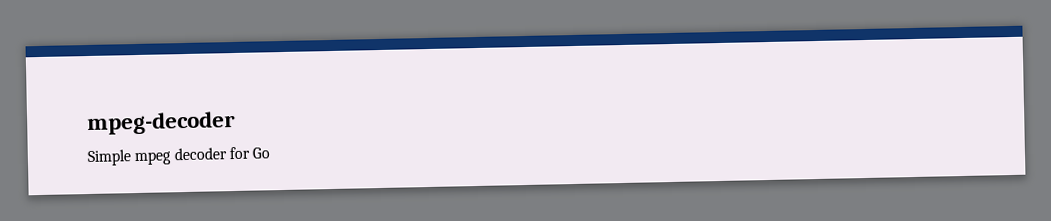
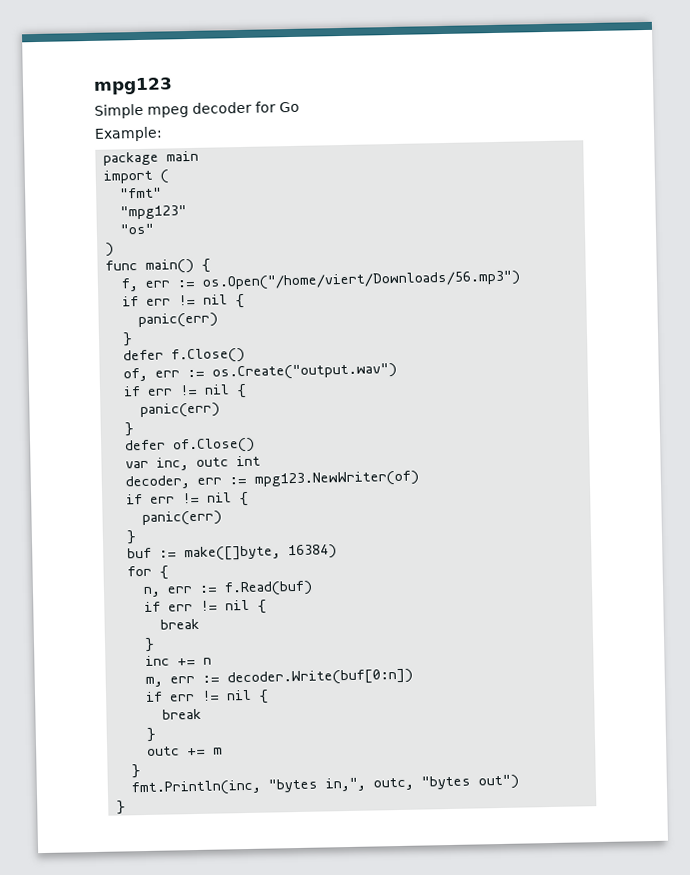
[86,110,236,136] mpeg-decoder -> [93,77,173,95] mpg123
(271, 153) none -> [94,126,163,142] [103,150,200,166] [103,169,170,184] [120,187,163,199] [120,205,188,220] [120,223,155,235] [105,242,115,257] [105,258,212,274] [121,270,522,292] [122,293,246,309] [138,312,219,329] [122,332,134,347] [123,347,246,364] [123,362,398,382] [123,383,248,399] [140,402,221,419] [124,422,135,437] [125,437,256,454] [125,455,262,471] [125,470,420,490] [126,491,250,507] [142,510,223,527] [126,530,138,545] [127,544,338,562] [127,565,170,580] [143,580,314,597] [144,599,268,614] [160,618,201,630] [144,637,156,652] [145,655,213,666] [145,668,414,687] [145,689,270,704] [162,708,203,720] [146,727,157,742] [147,746,224,756] [131,764,142,779] [131,774,520,797] [116,800,127,815] // Example: // package main // import ( // "fmt" // "mpg123" // "os" // ) // func main() { // f, err := os.Open("/home/viert/Downloads/56.mp3") // if err != nil { // panic(err) // } // defer f.Close() // of, err := os.Create("output.wav") // if err != nil { // panic(err) // } // defer of.Close() // var inc, outc int // decoder, err := mpg123.NewWriter(of) // if err != nil { // panic(err) // } // buf := make([]byte, 16384) // for { // n, err := f.Read(buf) // if err != nil { // break // } // inc += n // m, err := decoder.Write(buf[0:n]) // if err != nil { // break // } // outc += m // } // fmt.Println(inc, "bytes in,", outc, "bytes out") // }

